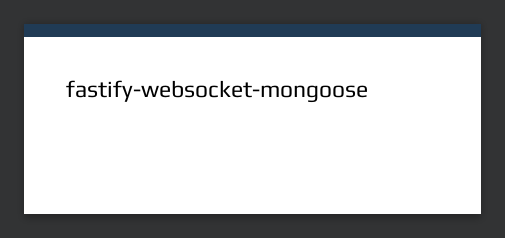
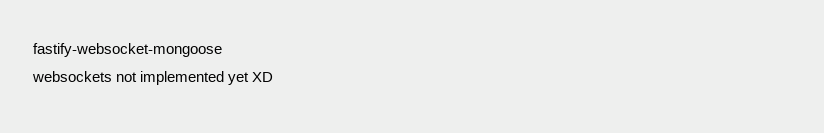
(368, 91) none -> [32,71,274,85] // websockets not implemented yet XD

